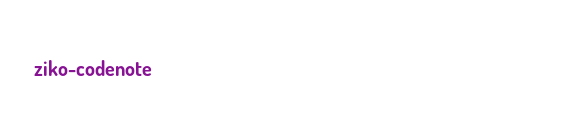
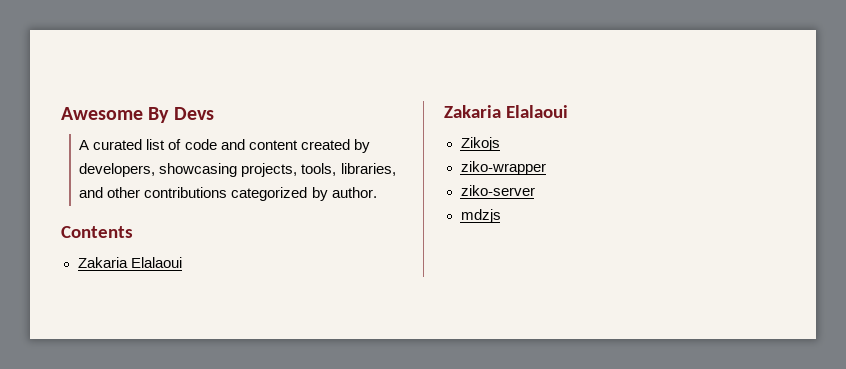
[34,60,152,76] ziko-codenote -> [61,107,214,123] [79,139,370,153] [79,163,396,177] [79,187,377,201] [61,226,133,238] [77,257,182,268] [444,105,568,118] [460,137,500,151] [460,161,546,175] [460,185,535,196] [460,209,501,223] Awesome By Devs // A curated list of code and content created by developers, showcasing projects, tools, libraries, and other contributions categorized by author. // Contents // Zakaria Elalaoui // Zakaria Elalaoui // Zikojs // ziko-wrapper // ziko-server // mdzjs

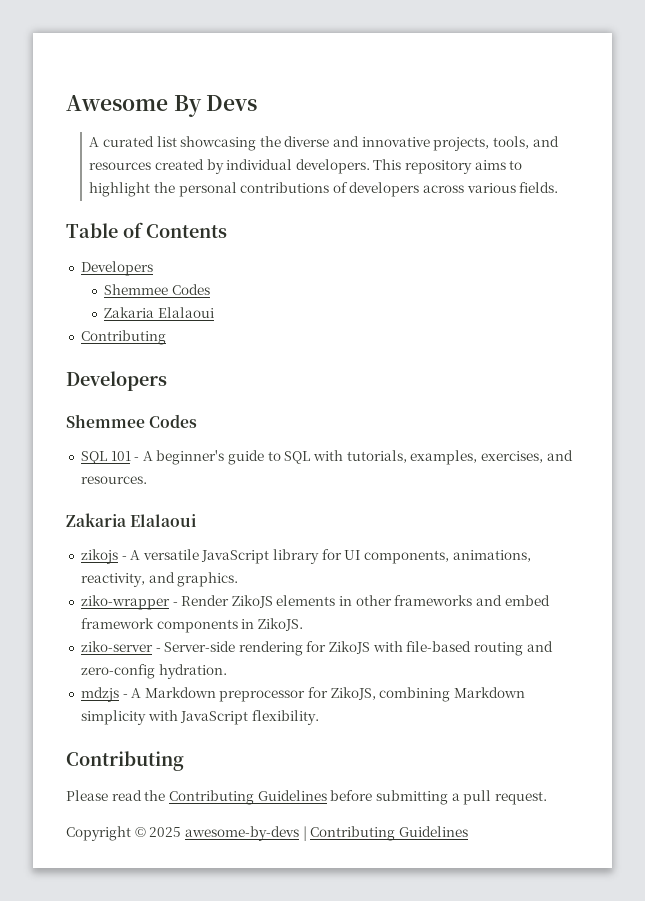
[168,139,370,153] [79,163,396,177] [79,187,377,201] [61,226,133,238] [77,257,182,268] [444,105,568,118] [460,137,500,151] [460,161,546,175] [460,185,535,196] [460,209,501,223] of code and content created by developers, showcasing projects, tools, libraries, and other contributions categorized by author. // Contents // Zakaria Elalaoui // Zakaria Elalaoui // Zikojs // ziko-wrapper // ziko-server // mdzjs -> [180,136,559,151] [89,159,523,174] [89,182,559,197] [66,222,227,238] [80,261,153,276] [104,284,210,295] [104,307,214,318] [80,330,166,345] [66,371,167,391] [66,414,198,428] [80,450,573,465] [80,476,147,484] [66,513,197,527] [80,549,531,564] [80,572,239,587] [80,595,550,610] [80,618,303,633] [80,641,553,656] [80,664,227,679] [80,687,526,702] [80,710,319,725] [66,751,184,771] [66,790,547,805] [66,826,468,841] showcasing the diverse and innovative projects, tools, and resources created by individual developers. This repository aims to highlight the personal contributions of developers across various fields. // Table of Contents // Developers // Shemmee Codes // Zakaria Elalaoui // Contributing // Developers // Shemmee Codes // SQL 101 - A beginner's guide to SQL with tutorials, examples, exercises, and resources. // Zakaria Elalaoui // zikojs - A versatile JavaScript library for UI components, animations, reactivity, and graphics. // ziko-wrapper - Render ZikoJS elements in other frameworks and embed framework components in ZikoJS. // ziko-server - Server-side rendering for ZikoJS with file-based routing and zero-config hydration. // mdzjs - A Markdown preprocessor for ZikoJS, combining Markdown simplicity with JavaScript flexibility. // Contributing // Please read the Contributing Guidelines before submitting a pull request. // Copyright © 2025 awesome-by-devs | Contributing Guidelines

